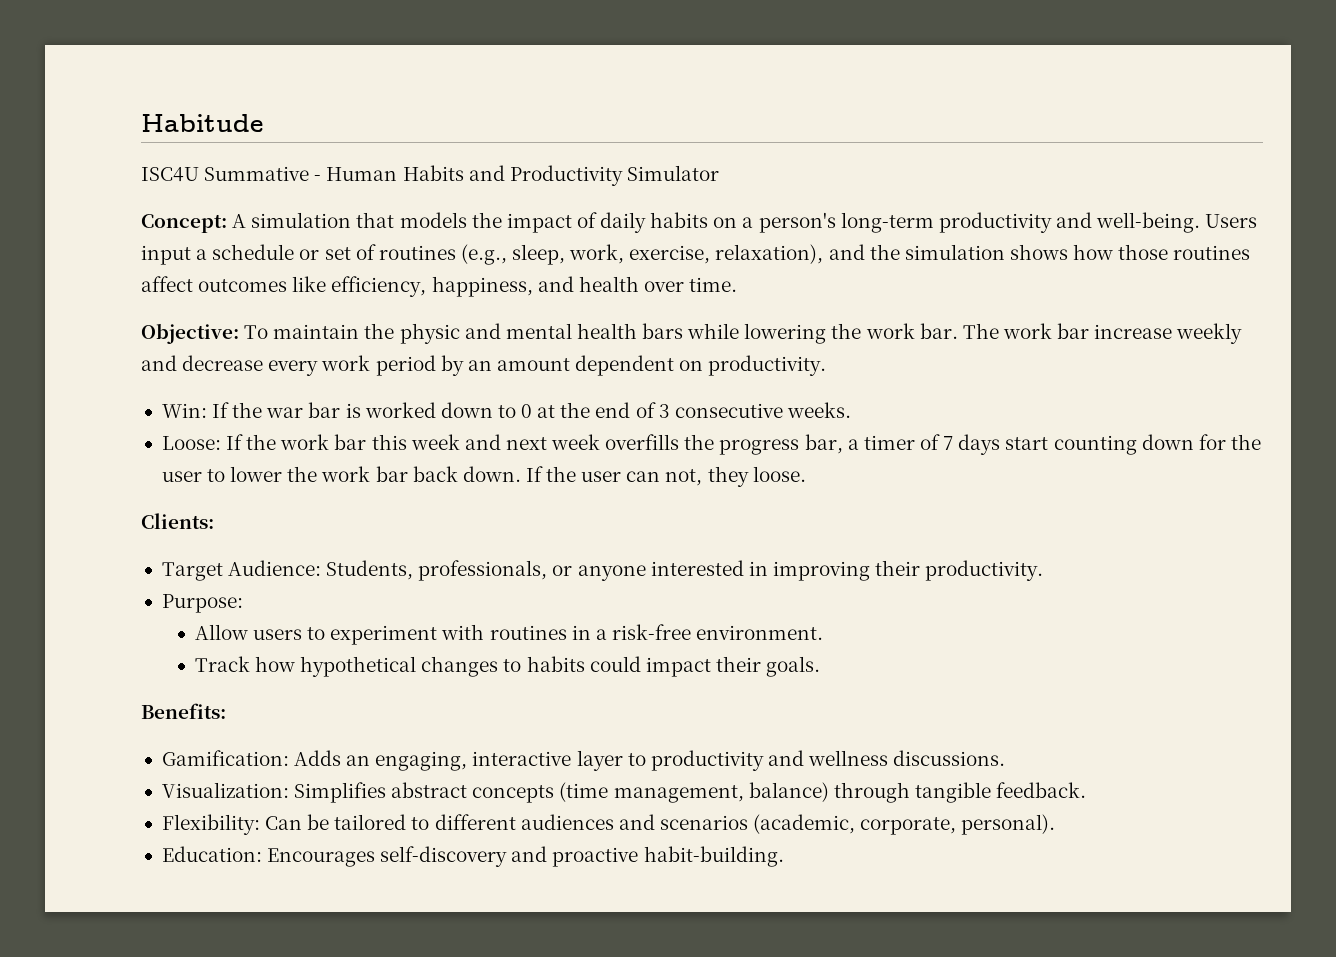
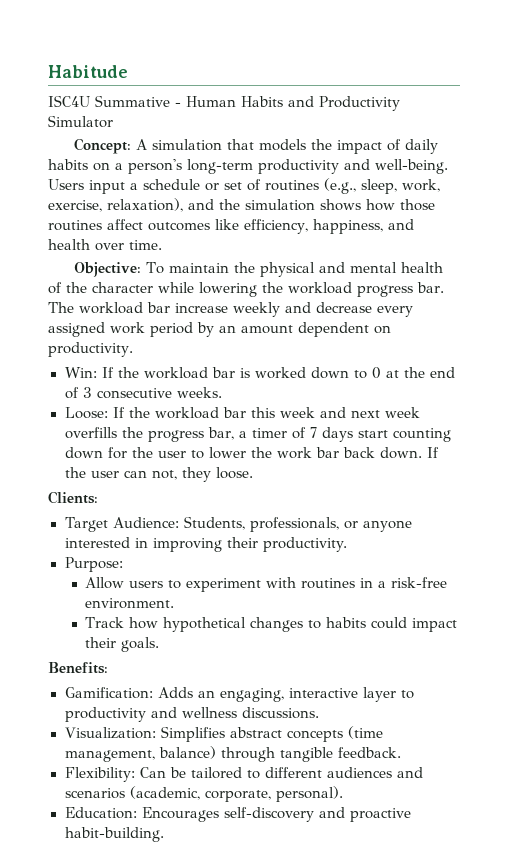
[399,323,460,344] physic -> [259,262,315,277] physical
[642,323,684,339] bars -> [48,282,153,294] of the character
[865,323,915,339] work -> [288,282,413,297] workload progress
[1002,323,1052,339] work -> [79,302,143,314] workload
(319, 368) none -> [48,322,105,337] assigned
[266,407,304,418] war -> [143,367,208,379] workload
[280,434,330,450] work -> [154,407,219,419] workload

